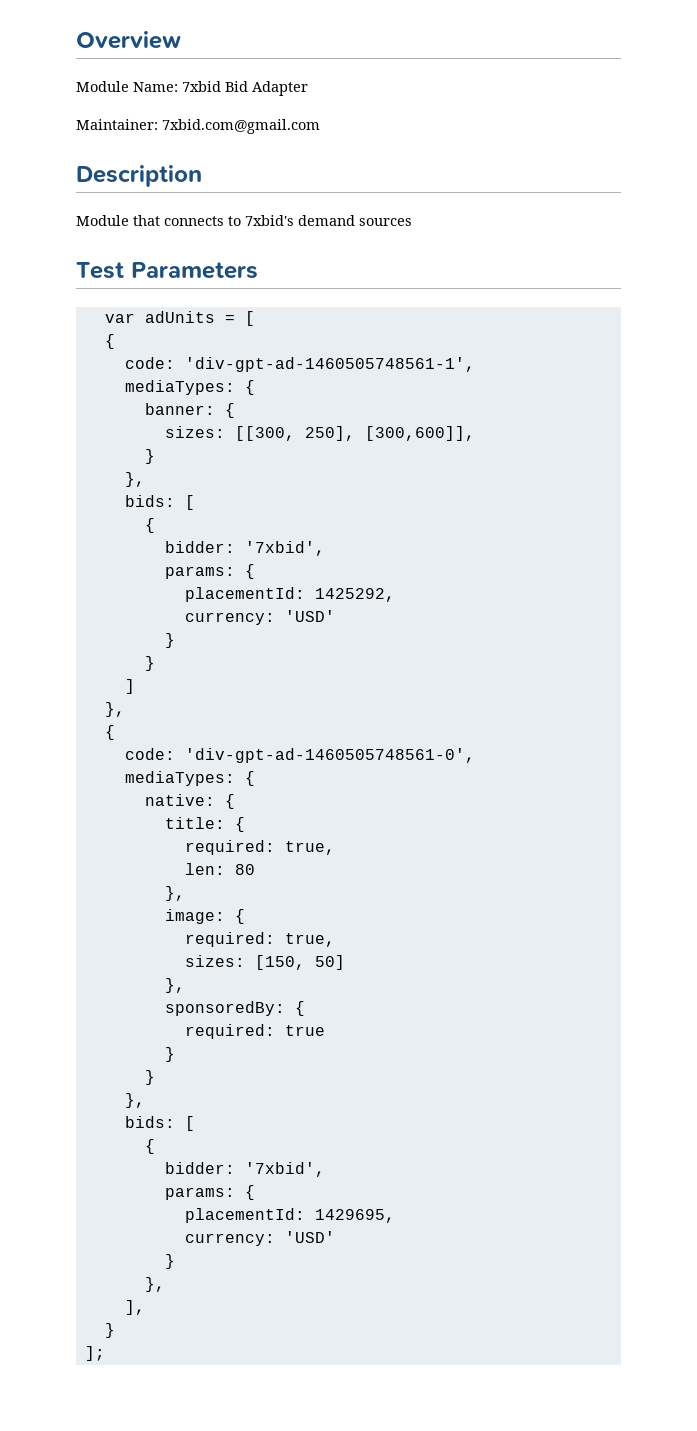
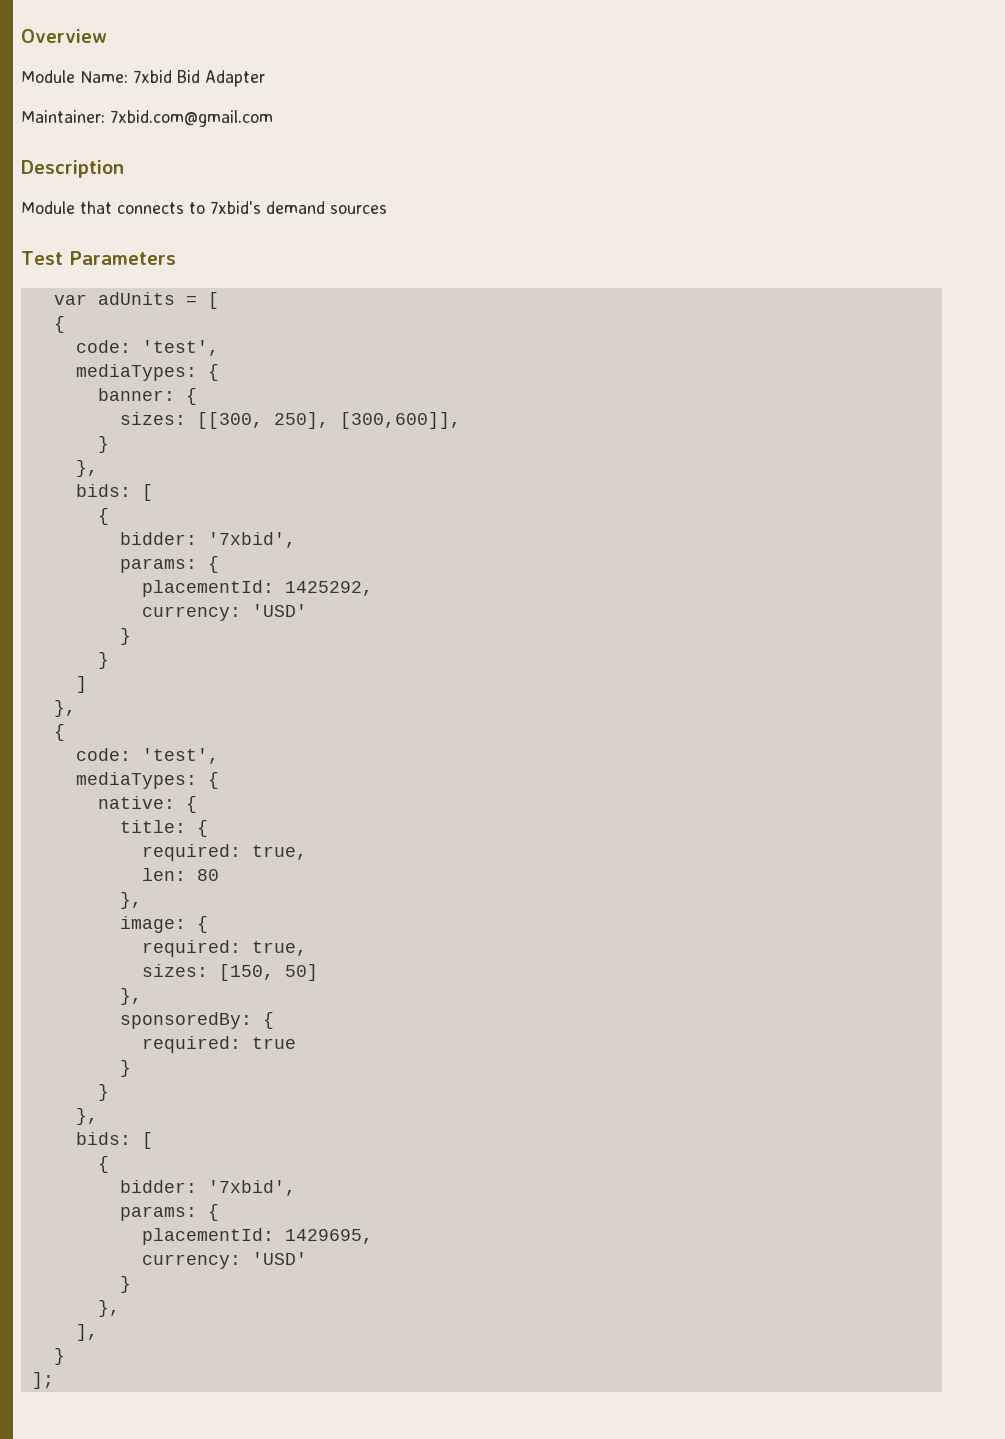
[184,357,475,372] 'div-gpt-ad-1460505748561-1', -> [141,340,219,356] 'test',
[184,748,475,763] 'div-gpt-ad-1460505748561-0', -> [141,748,219,764] 'test',

